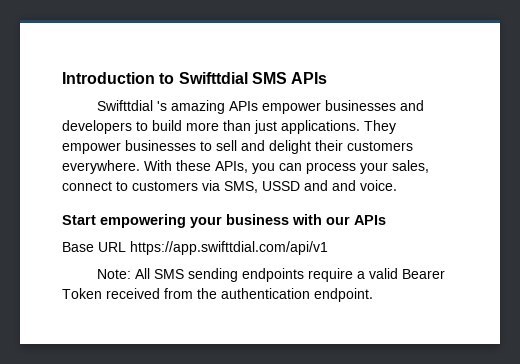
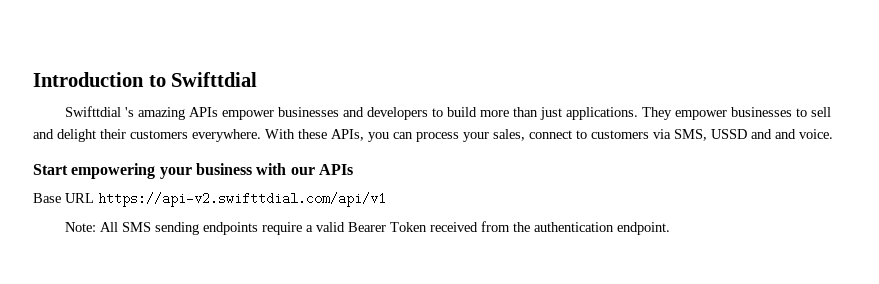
[251,72,328,84] SMS APIs -> (258, 79) none
[130,241,328,255] https://app.swifttdial.com/api/v1 -> [98,192,386,207] https://api-v2.swifttdial.com/api/v1

